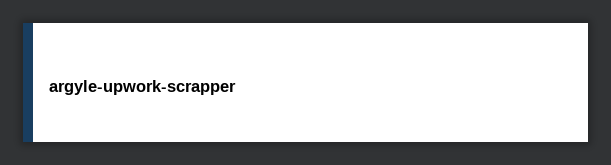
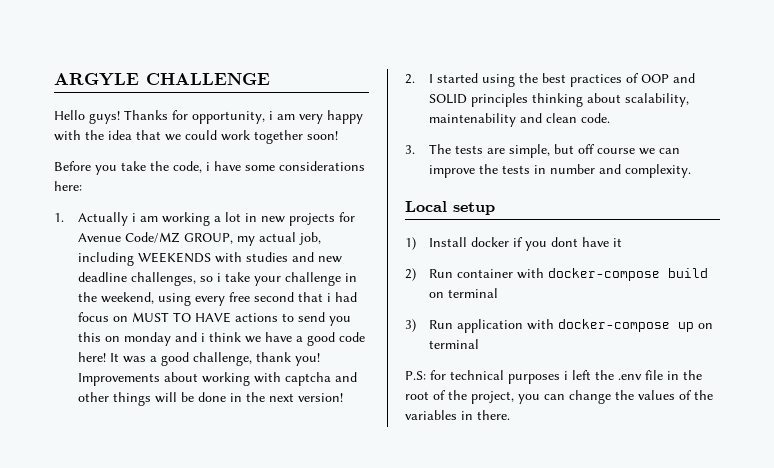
[49,80,236,95] argyle-upwork-scrapper -> [54,73,270,86] [54,110,363,124] [54,130,338,144] [54,161,365,175] [54,181,82,191] [54,212,355,226] [77,232,321,246] [77,252,342,266] [77,272,357,286] [77,292,357,306] [77,312,351,326] [77,332,365,346] [77,352,320,366] [77,372,357,386] [77,392,343,406] [405,73,695,87] [428,93,689,107] [428,113,610,127] [405,144,680,158] [428,164,691,178] [405,201,495,215] [405,237,622,251] [405,268,708,281] [428,288,498,298] [405,319,713,333] [428,339,479,349] [405,370,702,384] [405,390,713,404] [405,410,510,420] ARGYLE CHALLENGE // Hello guys! Thanks for opportunity, i am very happy with the idea that we could work together soon! // Before you take the code, i have some considerations here: // 1. Actually i am working a lot in new projects for Avenue Code/MZ GROUP, my actual job, including WEEKENDS with studies and new deadline challenges, so i take your challenge in the weekend, using every free second that i had focus on MUST TO HAVE actions to send you this on monday and i think we have a good code here! It was a good challenge, thank you! Improvements about working with captcha and other things will be done in the next version! // 2. I started using the best practices of OOP and SOLID principles thinking about scalability, maintenability and clean code. // 3. The tests are simple, but off course we can improve the tests in number and complexity. // Local setup // 1) Install docker if you dont have it // 2) Run container with docker-compose build on terminal // 3) Run application with docker-compose up on terminal // P.S: for technical purposes i left the .env file in the root of the project, you can change the values of the variables in there.

